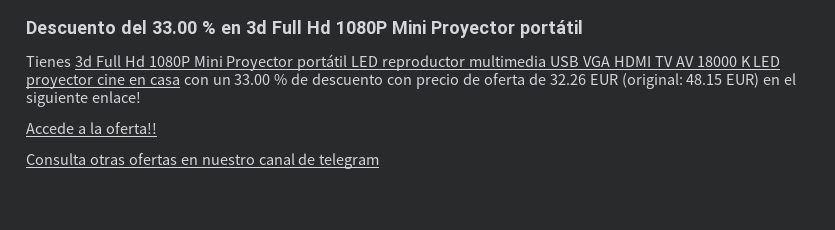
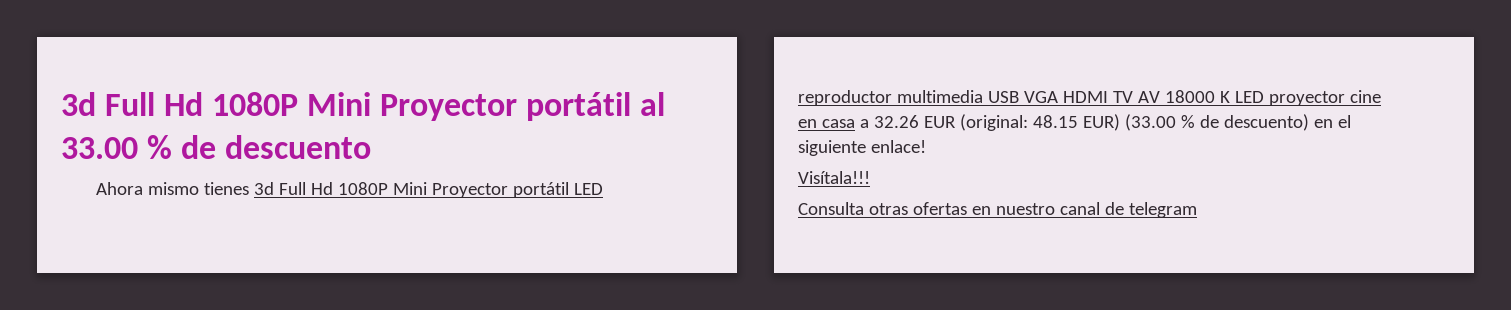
[26,20,583,38] [26,56,71,67] Descuento del 33.00 % en 3d Full Hd 1080P Mini Proyector portátil // Tienes -> [61,92,666,121] [61,135,372,159] [96,182,250,195] 3d Full Hd 1080P Mini Proyector portátil al 33.00 % de descuento // Ahora mismo tienes
[183,73,546,89] con un 33.00 % de descuento con precio de oferta de -> [859,119,869,128] a
(760, 80) none -> [1124,114,1309,131] (33.00 % de descuento)
[26,122,157,134] Accede a la oferta!! -> [798,171,870,184] Visítala!!!

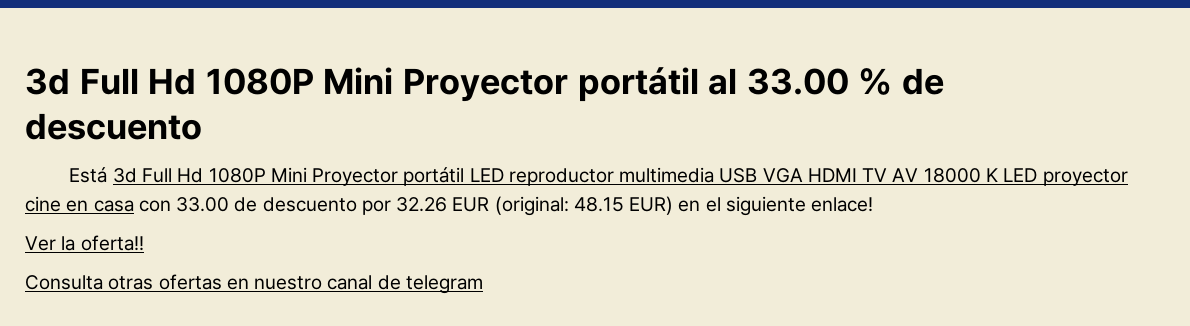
[96,182,250,195] Ahora mismo tienes -> [69,167,108,183] Está
[859,119,869,128] a -> [138,197,391,215] con 33.00 de descuento por
[1124,114,1309,131] (33.00 % de descuento) -> (674, 205) none
[798,171,870,184] Visítala!!! -> [25,235,144,251] Ver la oferta!!

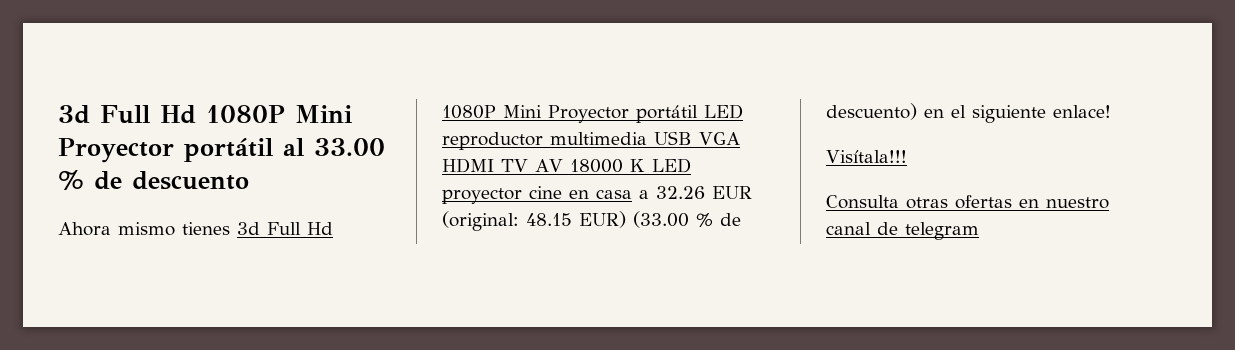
[69,167,108,183] Está -> [58,222,230,236] Ahora mismo tienes
[138,197,391,215] con 33.00 de descuento por -> [639,190,649,199] a
(674, 205) none -> [633,211,741,228] [826,103,917,120] (33.00 % de descuento)
[25,235,144,251] Ver la oferta!! -> [826,150,907,163] Visítala!!!

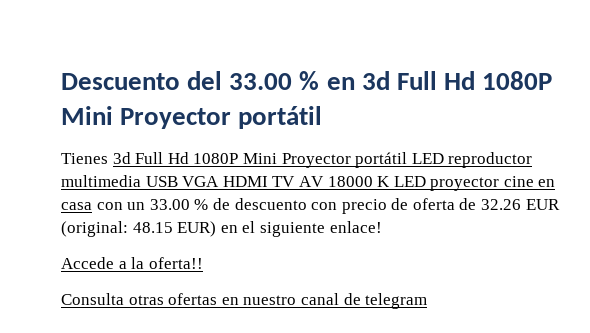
[58,105,352,124] [58,138,385,163] [58,170,249,190] [58,222,230,236] 3d Full Hd 1080P Mini Proyector portátil al 33.00 % de descuento // Ahora mismo tienes -> [61,71,553,90] [61,106,323,129] [61,153,108,164] Descuento del 33.00 % en 3d Full Hd 1080P Mini Proyector portátil // Tienes
[639,190,649,199] a -> [96,198,477,214] con un 33.00 % de descuento con precio de oferta de
[633,211,741,228] [826,103,917,120] (33.00 % de descuento) -> (217, 229) none
[826,150,907,163] Visítala!!! -> [61,257,203,269] Accede a la oferta!!

